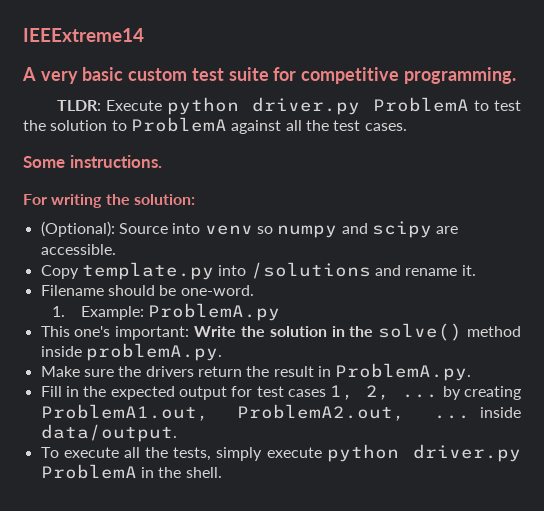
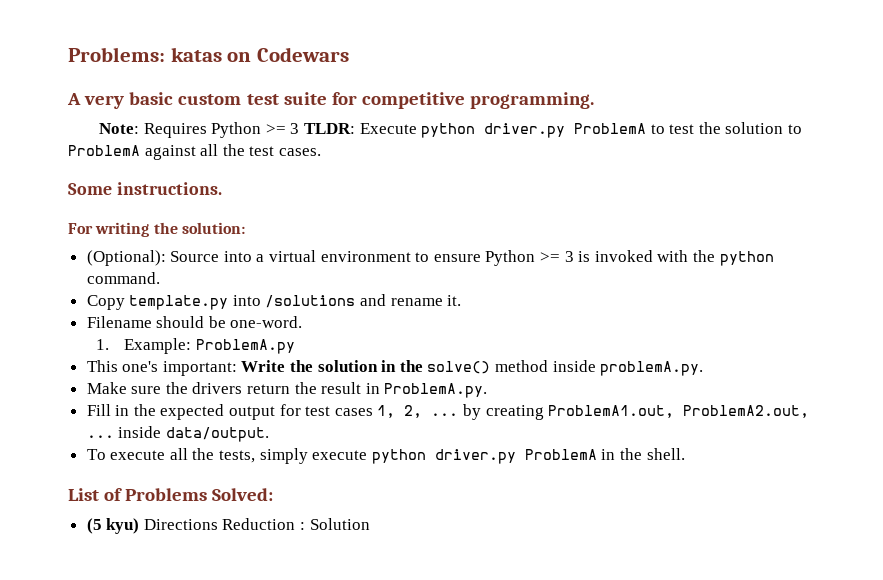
[23,28,144,42] IEEExtreme14 -> [68,47,349,62] Problems: katas on Codewars
(516, 75) none -> [98,122,300,138] Note: Requires Python >= 3
[204,221,459,238] [40,244,116,255] venv so numpy and scipy are accessible. -> [256,250,774,266] [86,272,160,284] a virtual environment to ensure Python >= 3 is invoked with the python command.
(222, 472) none -> [68,488,274,501] [86,518,370,534] // List of Problems Solved: // (5 kyu) Directions Reduction : Solution

